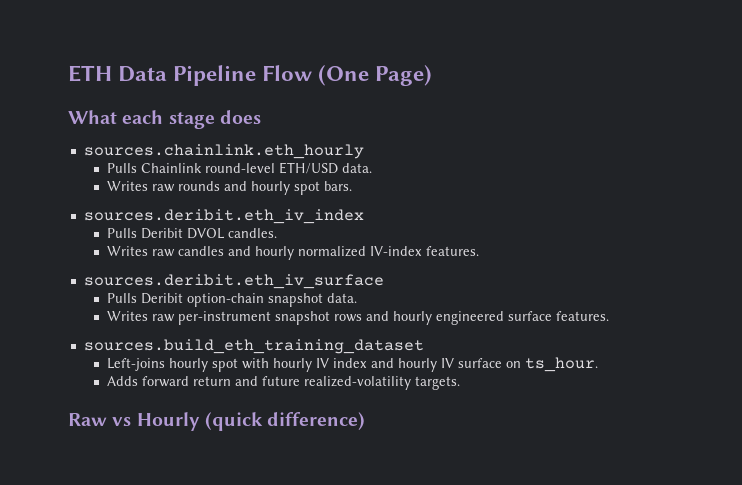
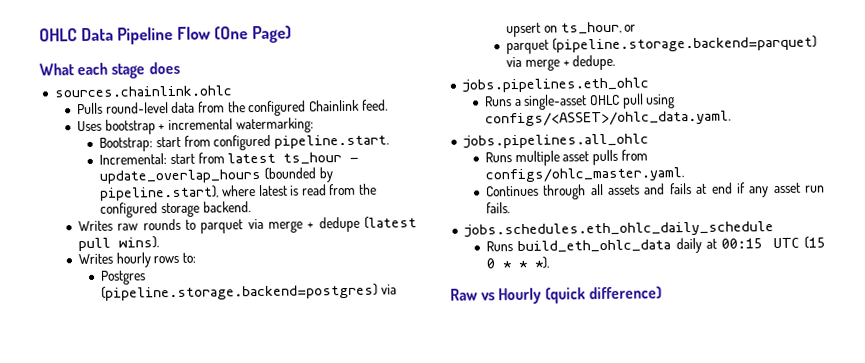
[68,65,112,82] ETH -> [39,28,77,42] OHLC
[83,144,364,159] [106,162,372,174] [106,181,352,195] [83,209,364,224] [106,228,277,239] [106,246,479,260] [83,274,384,289] [106,293,357,307] [106,311,609,325] [83,339,424,354] [106,357,598,372] [106,376,460,390] sources.chainlink.eth_hourly // Pulls Chainlink round-level ETH/USD data. // Writes raw rounds and hourly spot bars. // sources.deribit.eth_iv_index // Pulls Deribit DVOL candles. // Writes raw candles and hourly normalized IV-index features. // sources.deribit.eth_iv_surface // Pulls Deribit option-chain snapshot data. // Writes raw per-instrument snapshot rows and hourly engineered surface features. // sources.build_eth_training_dataset // Left-joins hourly spot with hourly IV index and hourly IV surface on ts_hour. // Adds forward return and future realized-volatility targets. -> [53,85,232,98] [77,99,388,117] [77,117,314,135] [99,134,389,152] [99,152,360,165] [99,167,334,184] [100,183,378,201] [100,201,251,218] [78,216,417,234] [78,236,160,252] [78,252,196,268] [101,270,147,285] [101,283,397,301] [506,21,637,38] [506,35,817,55] [506,54,616,71] [461,77,649,93] [485,93,676,110] [485,110,732,127] [462,133,649,149] [485,149,648,167] [485,167,686,183] [486,182,825,200] [486,202,511,214] [463,221,774,238] [486,236,825,254] [486,256,551,269] sources.chainlink.ohlc // Pulls round-level data from the configured Chainlink feed. // Uses bootstrap + incremental watermarking: // Bootstrap: start from configured pipeline.start. // Incremental: start from latest ts_hour - update_overlap_hours (bounded by pipeline.start), where latest is read from the configured storage backend. // Writes raw rounds to parquet via merge + dedupe (latest pull wins). // Writes hourly rows to: // Postgres (pipeline.storage.backend=postgres) via upsert on ts_hour, or // parquet (pipeline.storage.backend=parquet) via merge + dedupe. // jobs.pipelines.eth_ohlc // Runs a single-asset OHLC pull using configs/<ASSET>/ohlc_data.yaml. // jobs.pipelines.all_ohlc // Runs multiple asset pulls from configs/ohlc_master.yaml. // Continues through all assets and fails at end if any asset run fails. // jobs.schedules.eth_ohlc_daily_schedule // Runs build_eth_ohlc_data daily at 00:15 UTC (15 0 * * *).

